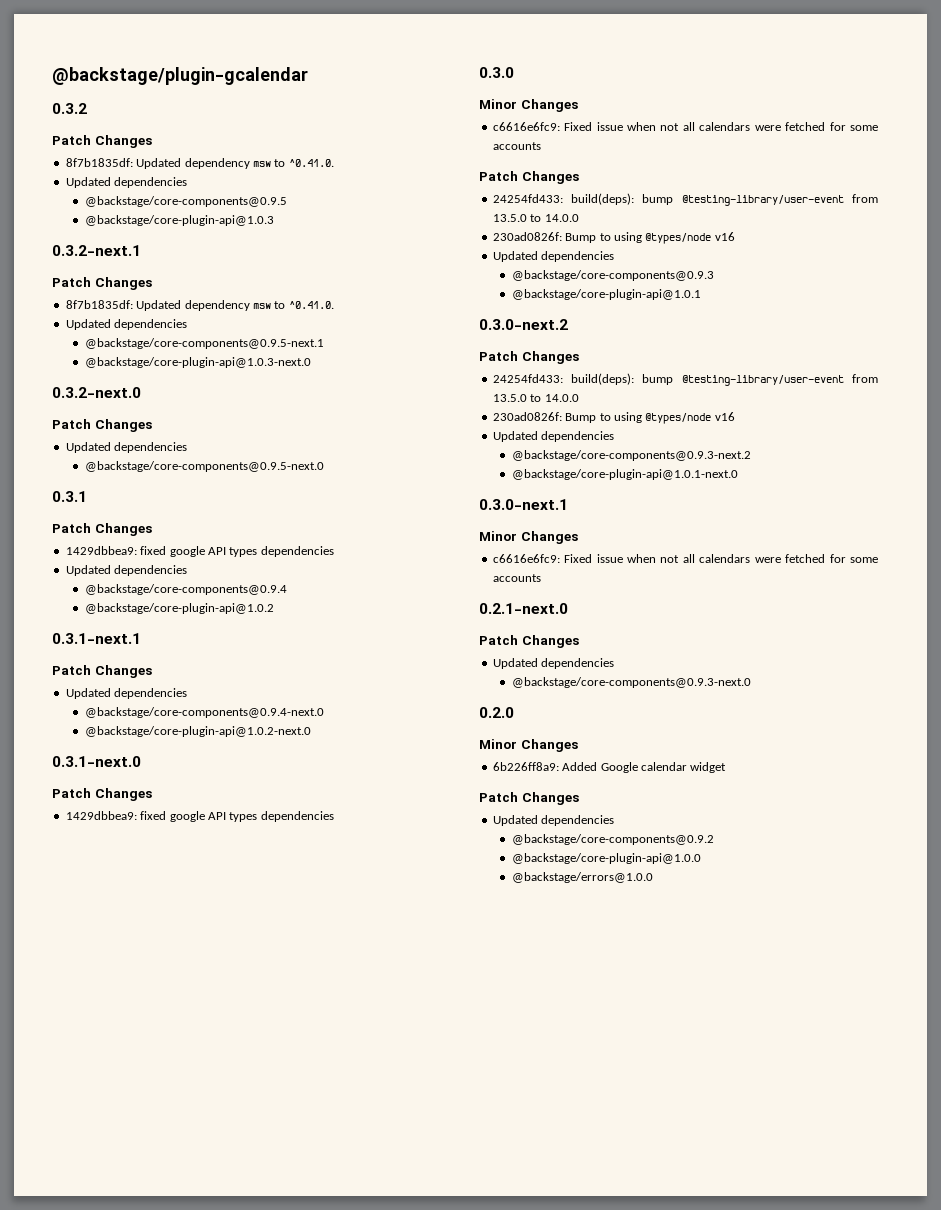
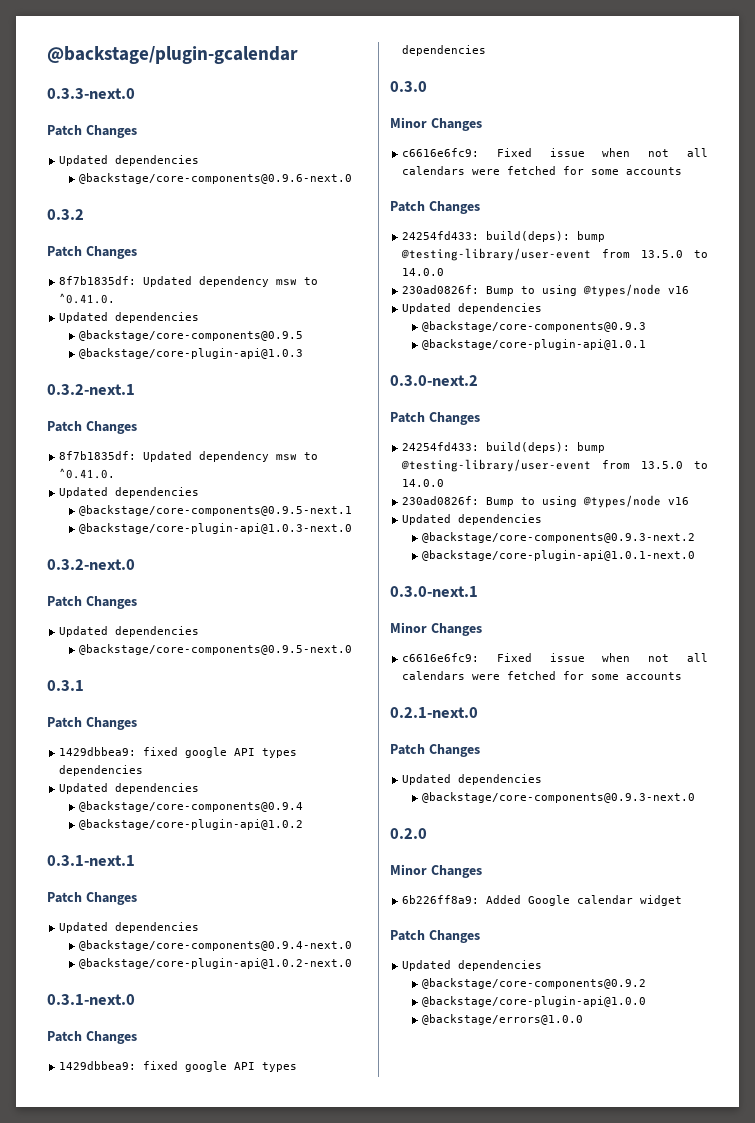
(308, 76) none -> [47,88,135,99] [47,125,137,138] [59,155,200,166] [78,173,352,184] // 0.3.3-next.0 // Patch Changes // Updated dependencies // @backstage/core-components@0.9.6-next.0

